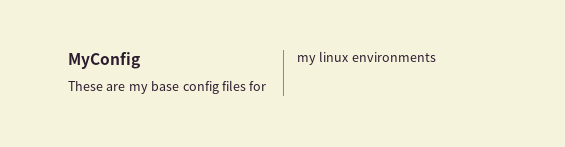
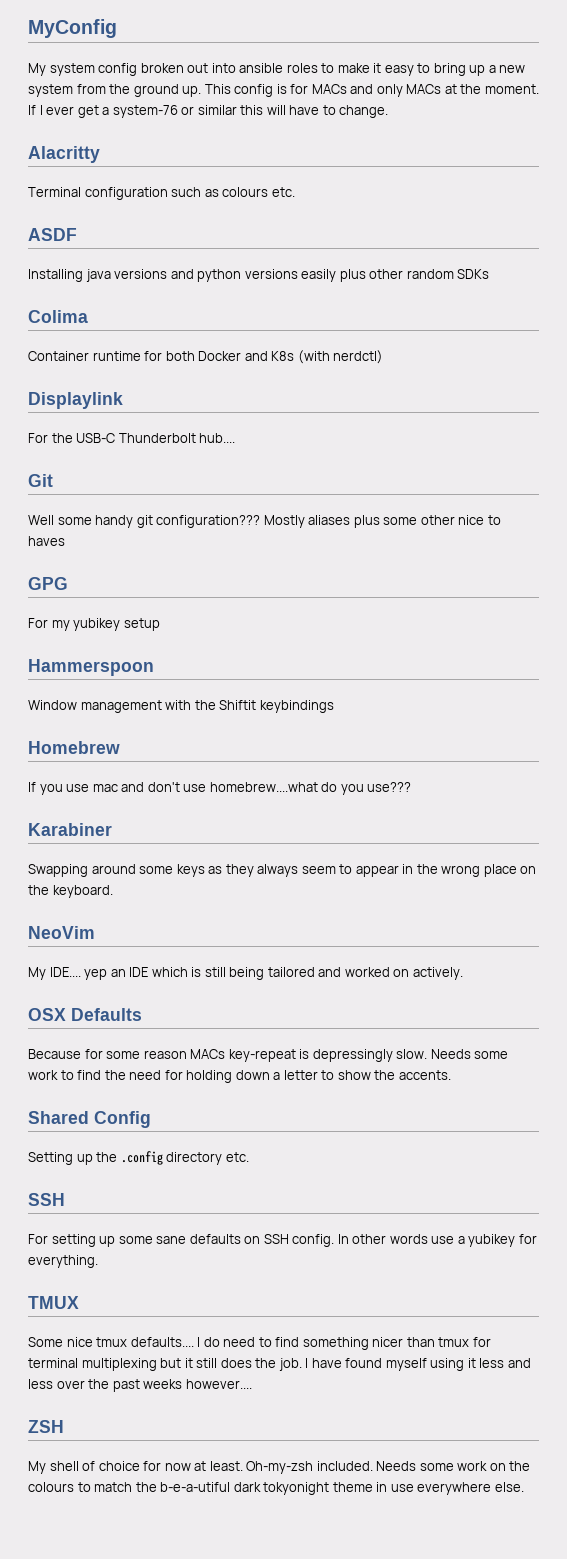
[68,80,267,94] [297,51,436,65] These are my base config files for my linux environments -> [28,63,526,76] [28,84,539,97] [28,105,389,118] [28,146,100,163] [28,187,295,200] [28,228,77,241] [28,269,490,282] [28,310,88,323] [28,350,384,364] [28,392,123,409] [28,433,236,443] [28,474,53,487] [28,515,501,528] [28,536,65,546] [28,577,68,590] [28,618,160,631] [28,659,154,676] [28,700,334,713] [28,741,120,754] [28,782,412,795] [28,823,112,836] [28,864,537,877] [28,885,113,898] [28,926,95,939] [28,967,463,980] [28,1008,142,1021] [28,1049,509,1062] [28,1070,451,1083] [28,1111,151,1128] [28,1151,249,1165] [28,1193,65,1206] [28,1234,537,1247] [28,1255,98,1268] [28,1296,79,1309] [28,1337,491,1350] [28,1358,531,1371] [28,1379,252,1392] [28,1420,64,1433] [28,1461,531,1474] [28,1482,524,1495] My system config broken out into ansible roles to make it easy to bring up a new system from the ground up. This config is for MACs and only MACs at the moment. If I ever get a system-76 or similar this will have to change. // Alacritty // Terminal configuration such as colours etc. // ASDF // Installing java versions and python versions easily plus other random SDKs // Colima // Container runtime for both Docker and K8s (with nerdctl) // Displaylink // For the USB-C Thunderbolt hub.... // Git // Well some handy git configuration??? Mostly aliases plus some other nice to haves // GPG // For my yubikey setup // Hammerspoon // Window management with the Shiftit keybindings // Homebrew // If you use mac and don't use homebrew....what do you use??? // Karabiner // Swapping around some keys as they always seem to appear in the wrong place on the keyboard. // NeoVim // My IDE.... yep an IDE which is still being tailored and worked on actively. // OSX Defaults // Because for some reason MACs key-repeat is depressingly slow. Needs some work to find the need for holding down a letter to show the accents. // Shared Config // Setting up the .config directory etc. // SSH // For setting up some sane defaults on SSH config. In other words use a yubikey for everything. // TMUX // Some nice tmux defaults.... I do need to find something nicer than tmux for terminal multiplexing but it still does the job. I have found myself using it less and less over the past weeks however.... // ZSH // My shell of choice for now at least. Oh-my-zsh included. Needs some work on the colours to match the b-e-a-utiful dark tokyonight theme in use everywhere else.

